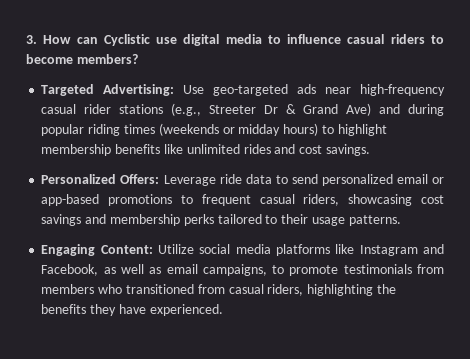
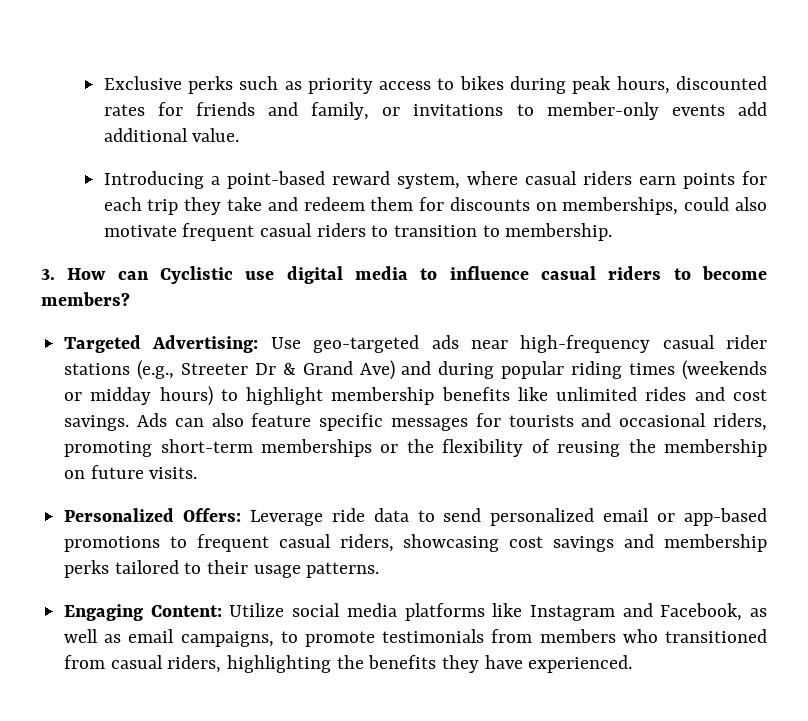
(26, 39) none -> [103,76,768,94] [103,102,767,120] [103,128,240,142] [103,171,767,189] [103,197,768,215] [103,223,613,241] Exclusive perks such as priority access to bikes during peak hours, discounted rates for friends and family, or invitations to member-only events add additional value. // Introducing a point-based reward system, where casual riders earn points for each trip they take and redeem them for discounts on memberships, could also motivate frequent casual riders to transition to membership. //
(370, 150) none -> [136,413,767,431] [64,439,767,457] [64,465,198,479] Ads can also feature specific messages for tourists and occasional riders, promoting short-term memberships or the flexibility of reusing the membership on future visits.

